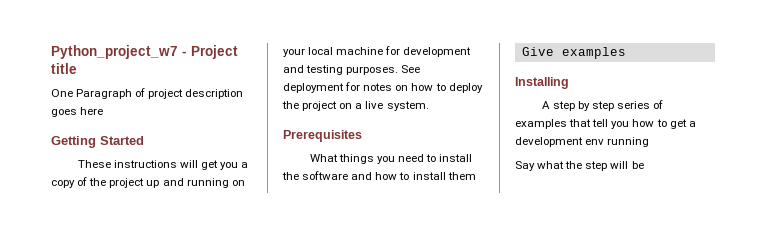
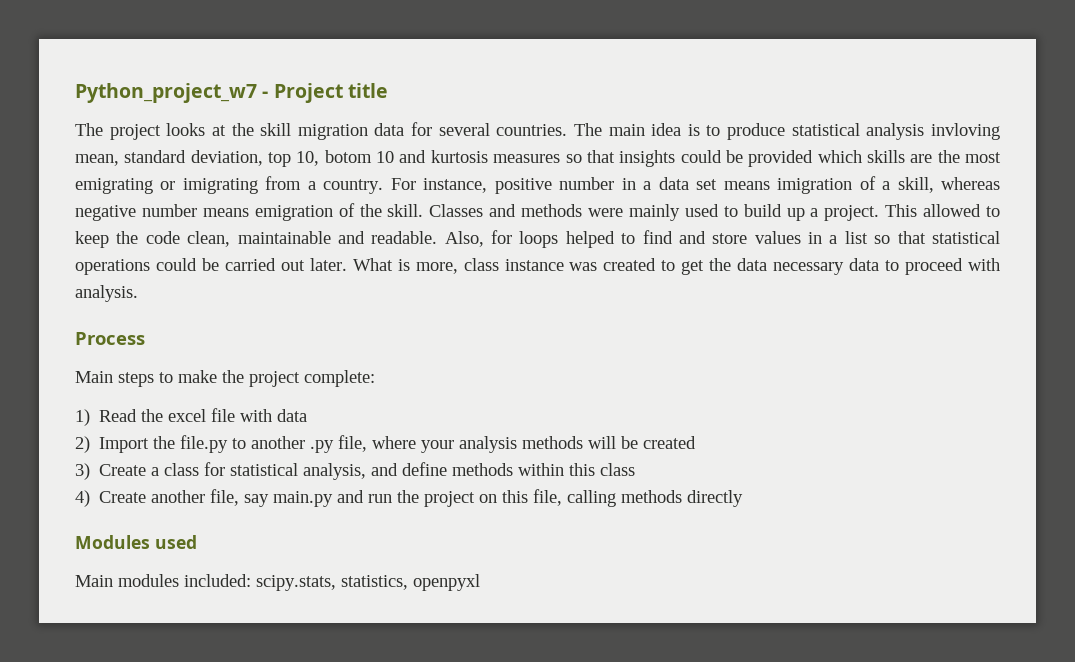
[51,88,244,99] [51,107,104,117] [51,136,144,148] [77,160,249,170] [51,177,245,188] [283,46,472,57] [283,65,421,75] [283,82,483,93] [282,101,429,111] [283,130,362,142] [309,154,473,164] [282,171,476,180] [521,47,626,59] [515,77,569,89] [541,100,664,111] [515,119,696,129] [515,137,650,147] [515,161,644,171] One Paragraph of project description goes here // Getting Started // These instructions will get you a copy of the project up and running on your local machine for development and testing purposes. See deployment for notes on how to deploy the project on a live system. // Prerequisites // What things you need to install the software and how to install them // Give examples // Installing // A step by step series of examples that tell you how to get a development env running // Say what the step will be -> [75,122,1001,140] [75,150,1002,167] [75,176,1001,194] [75,203,1000,221] [75,230,1001,248] [75,258,1001,275] [75,285,138,302] [75,332,145,345] [75,370,375,387] [75,408,308,426] [75,435,697,453] [75,462,636,480] [75,489,744,507] [75,535,197,549] [75,574,480,591] The project looks at the skill migration data for several countries. The main idea is to produce statistical analysis invloving mean, standard deviation, top 10, botom 10 and kurtosis measures so that insights could be provided which skills are the most emigrating or imigrating from a country. For instance, positive number in a data set means imigration of a skill, whereas negative number means emigration of the skill. Classes and methods were mainly used to build up a project. This allowed to keep the code clean, maintainable and readable. Also, for loops helped to find and store values in a list so that statistical operations could be carried out later. What is more, class instance was created to get the data necessary data to proceed with analysis. // Process // Main steps to make the project complete: // 1) Read the excel file with data // 2) Import the file.py to another .py file, where your analysis methods will be created // 3) Create a class for statistical analysis, and define methods within this class // 4) Create another file, say main.py and run the project on this file, calling methods directly // Modules used // Main modules included: scipy.stats, statistics, openpyxl

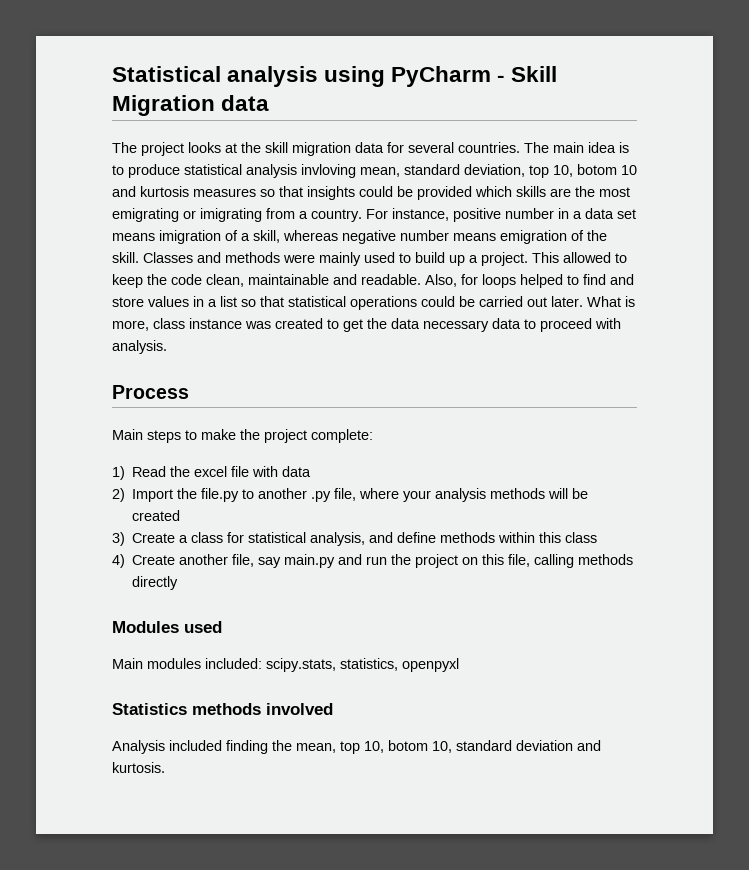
[75,83,388,103] Python_project_w7 - Project title -> [112,66,558,87] [112,95,270,116] Statistical analysis using PyCharm - Skill Migration data
(480, 582) none -> [112,703,333,715] [112,740,601,754] [112,762,165,773] // Statistics methods involved // Analysis included finding the mean, top 10, botom 10, standard deviation and kurtosis.

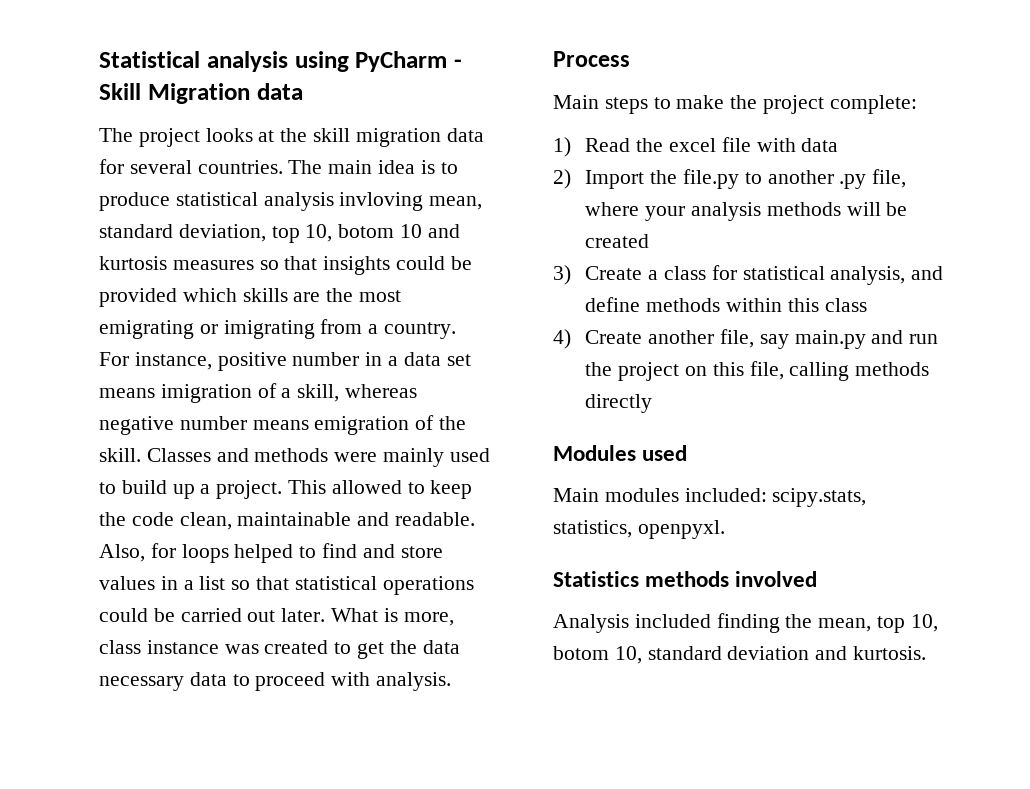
[402,658,459,672] openpyxl -> [637,520,725,539] openpyxl.

